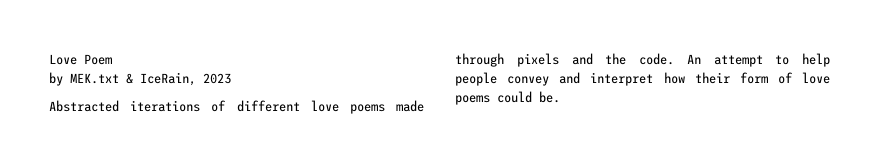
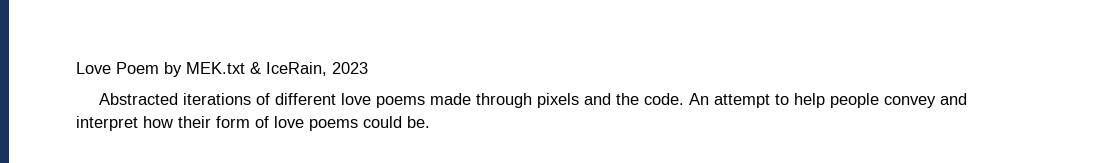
(112, 59) // -> (159, 68) none

